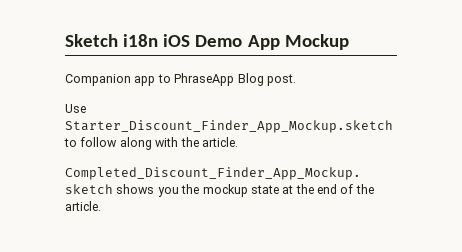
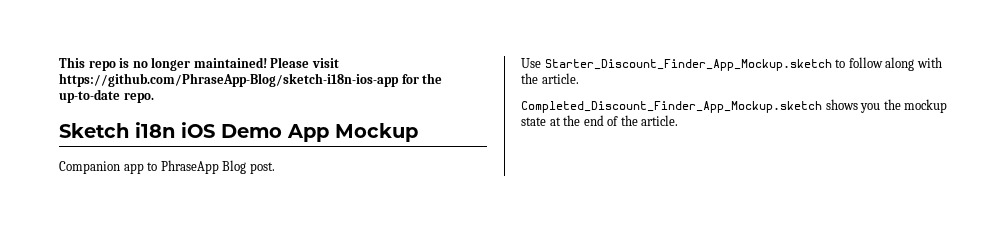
(65, 40) none -> [59,57,339,71] [59,73,443,87] [59,89,154,103] This repo is no longer maintained! Please visit https://github.com/PhraseApp-Blog/sketch-i18n-ios-app for the up-to-date repo. //

